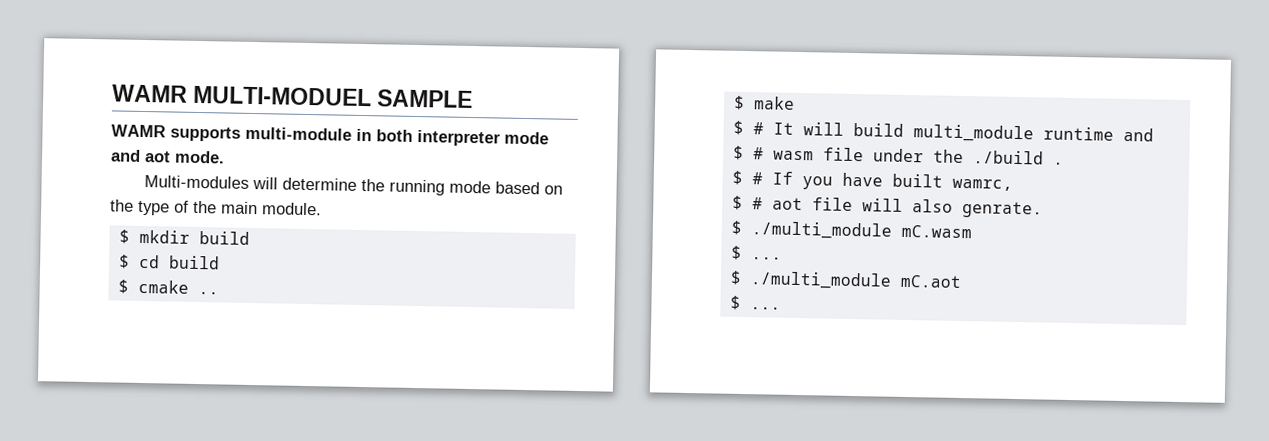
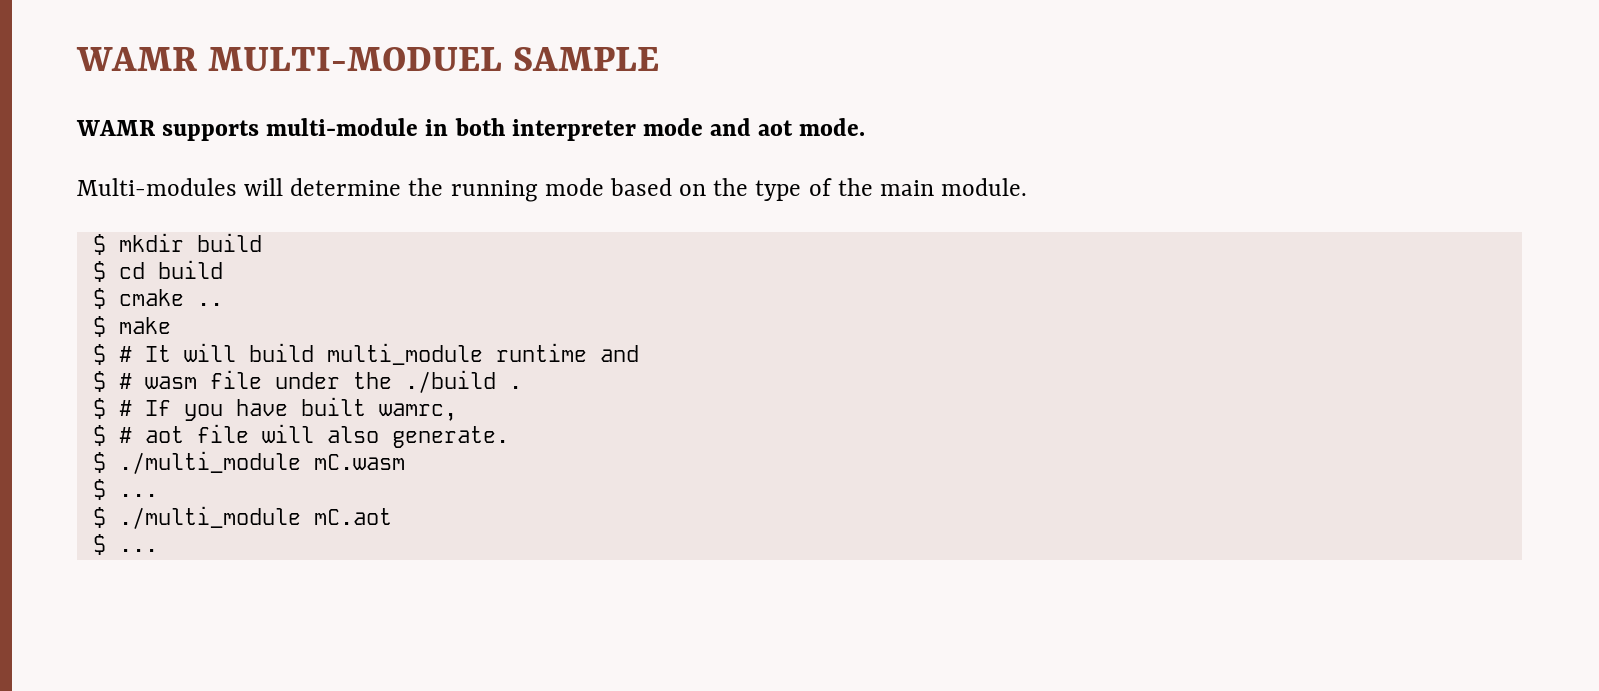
[961,200,1043,219] genrate. -> [391,426,509,448] generate.

